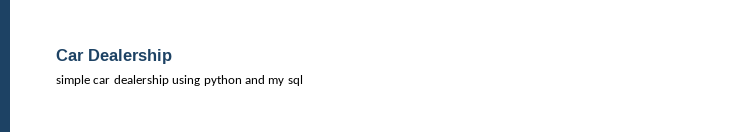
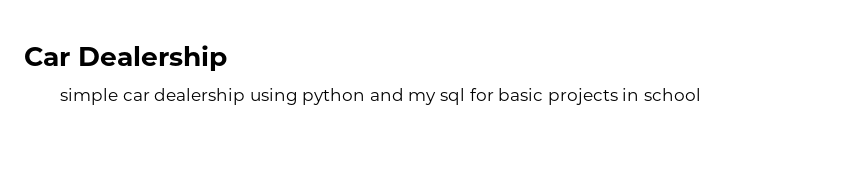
(303, 80) none -> [469,88,702,105] for basic projects in school

